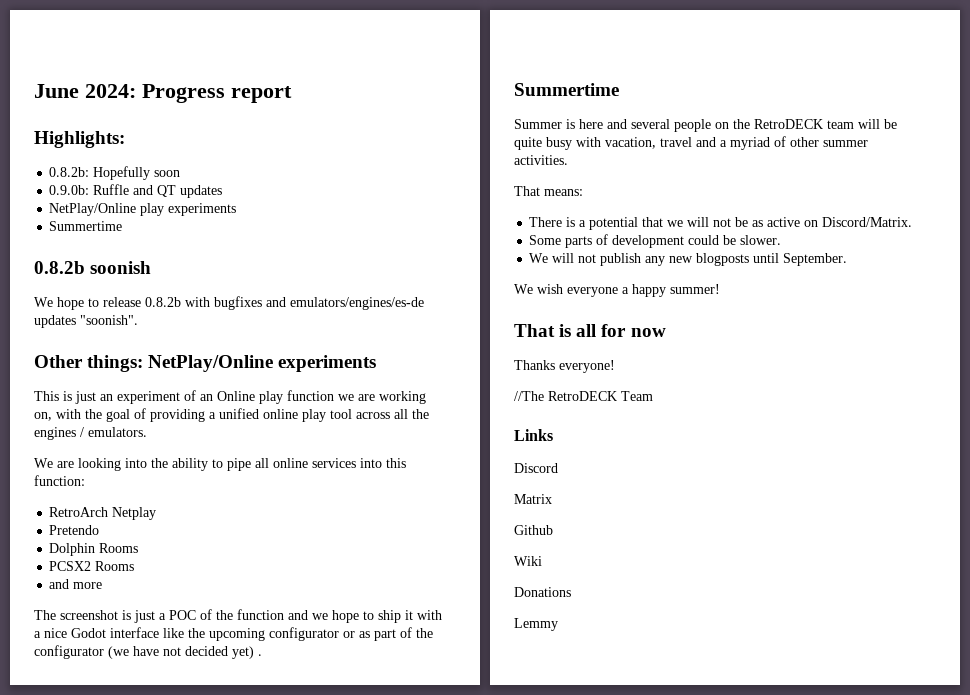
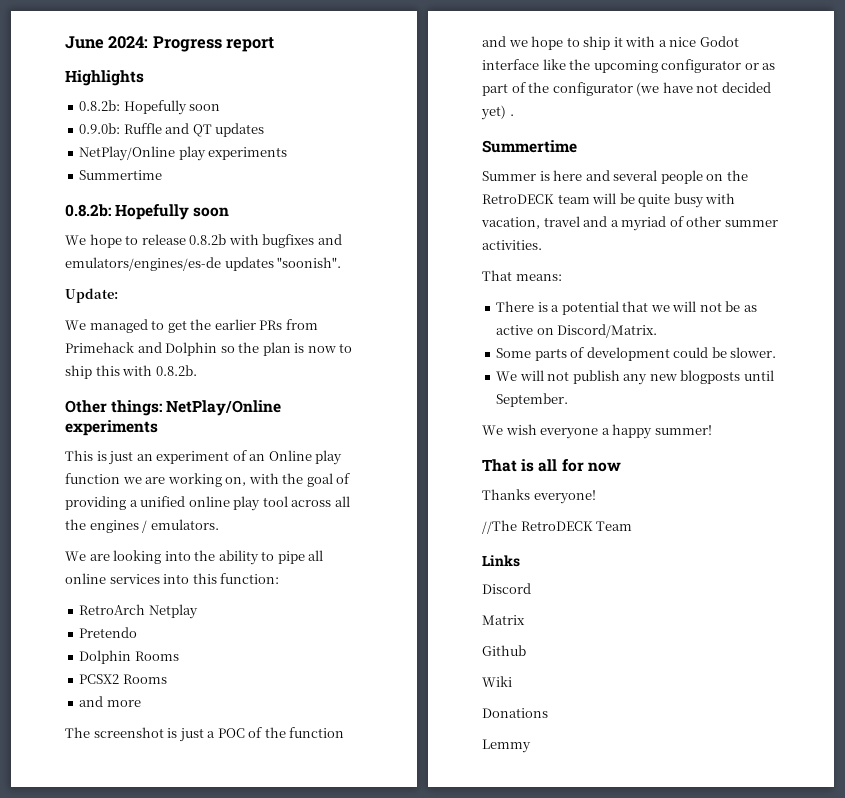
[34,131,125,148] Highlights: -> [65,70,144,86] Highlights
[34,261,152,274] 0.8.2b soonish -> [65,204,230,220] 0.8.2b: Hopefully soon
(138, 320) none -> [65,288,118,303] [65,319,318,333] [65,342,353,356] [65,365,197,379] // Update: // We managed to get the earlier PRs from Primehack and Dolphin so the plan is now to ship this with 0.8.2b.

